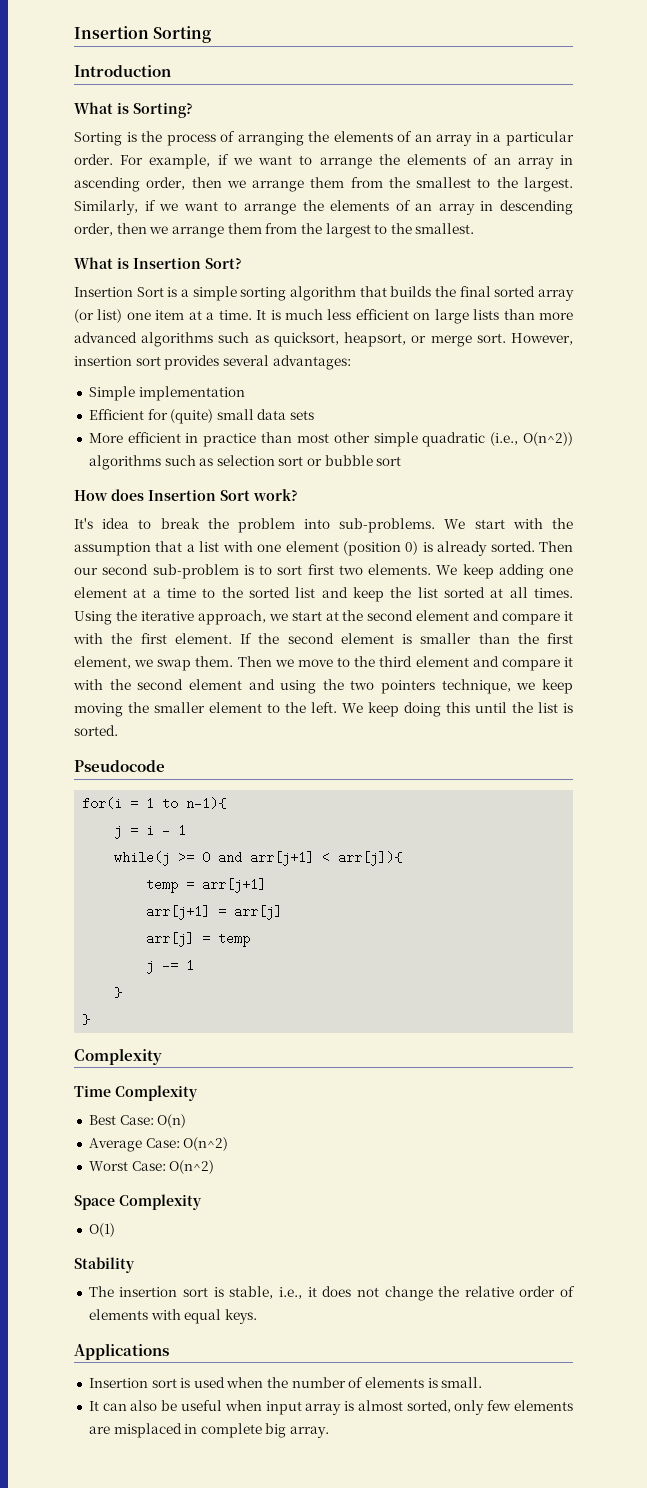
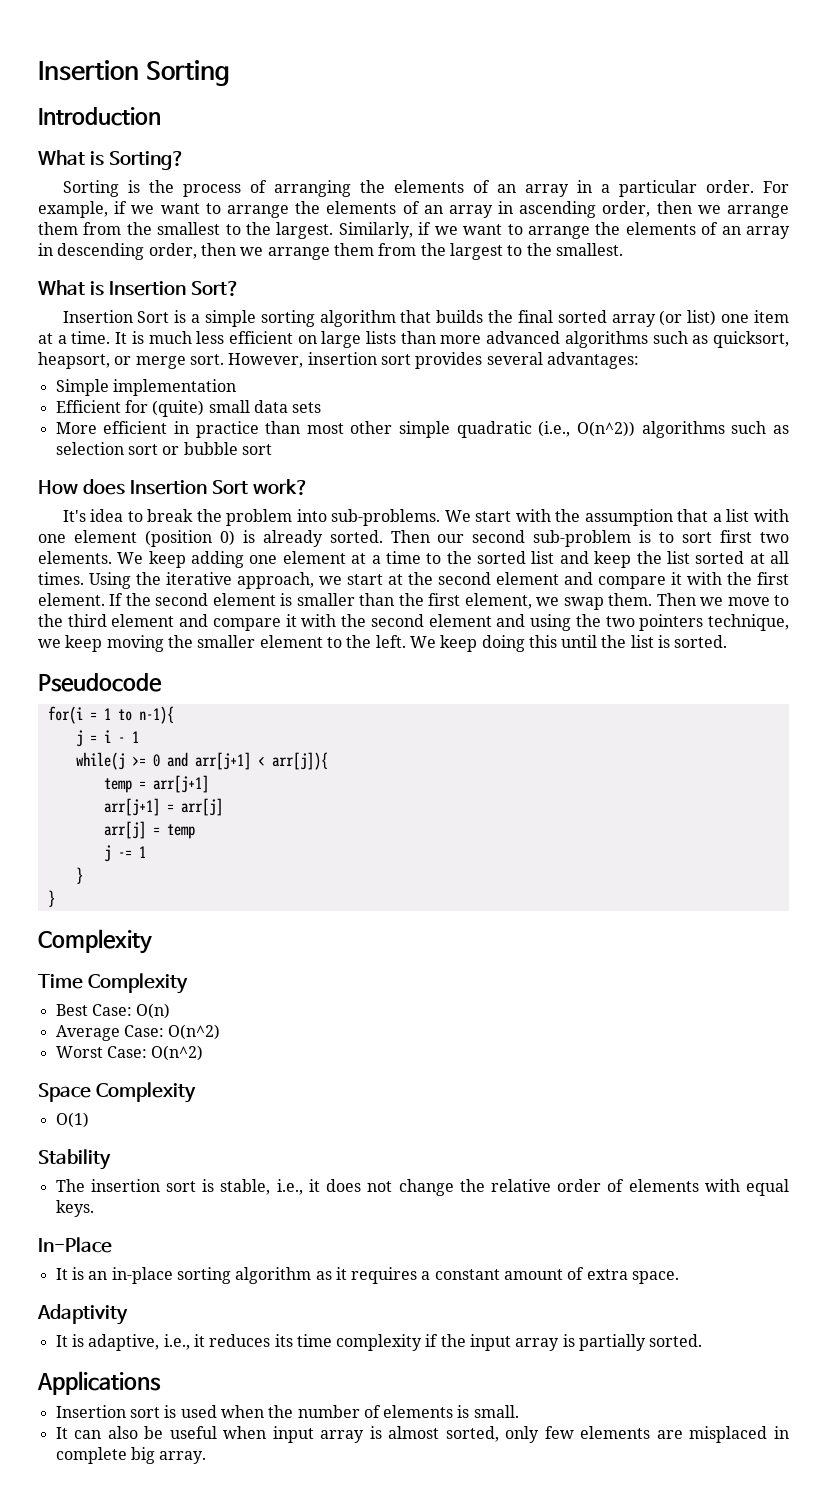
(257, 1316) none -> [38,1237,112,1253] [55,1267,680,1284] [37,1304,128,1325] [55,1334,703,1351] // In-Place // It is an in-place sorting algorithm as it requires a constant amount of extra space. // Adaptivity // It is adaptive, i.e., it reduces its time complexity if the input array is partially sorted.

